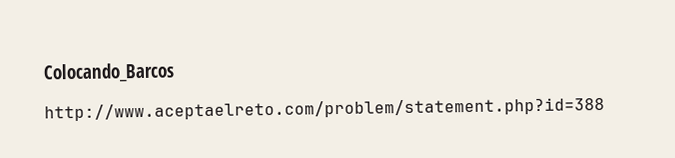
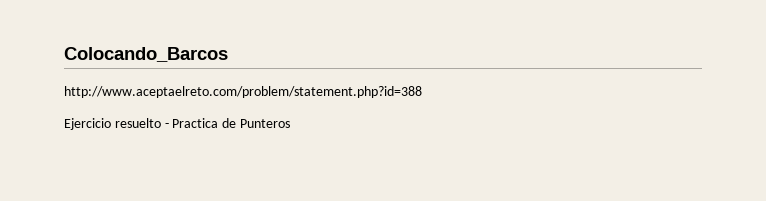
(605, 109) none -> [64,118,290,130] // Ejercicio resuelto - Practica de Punteros

